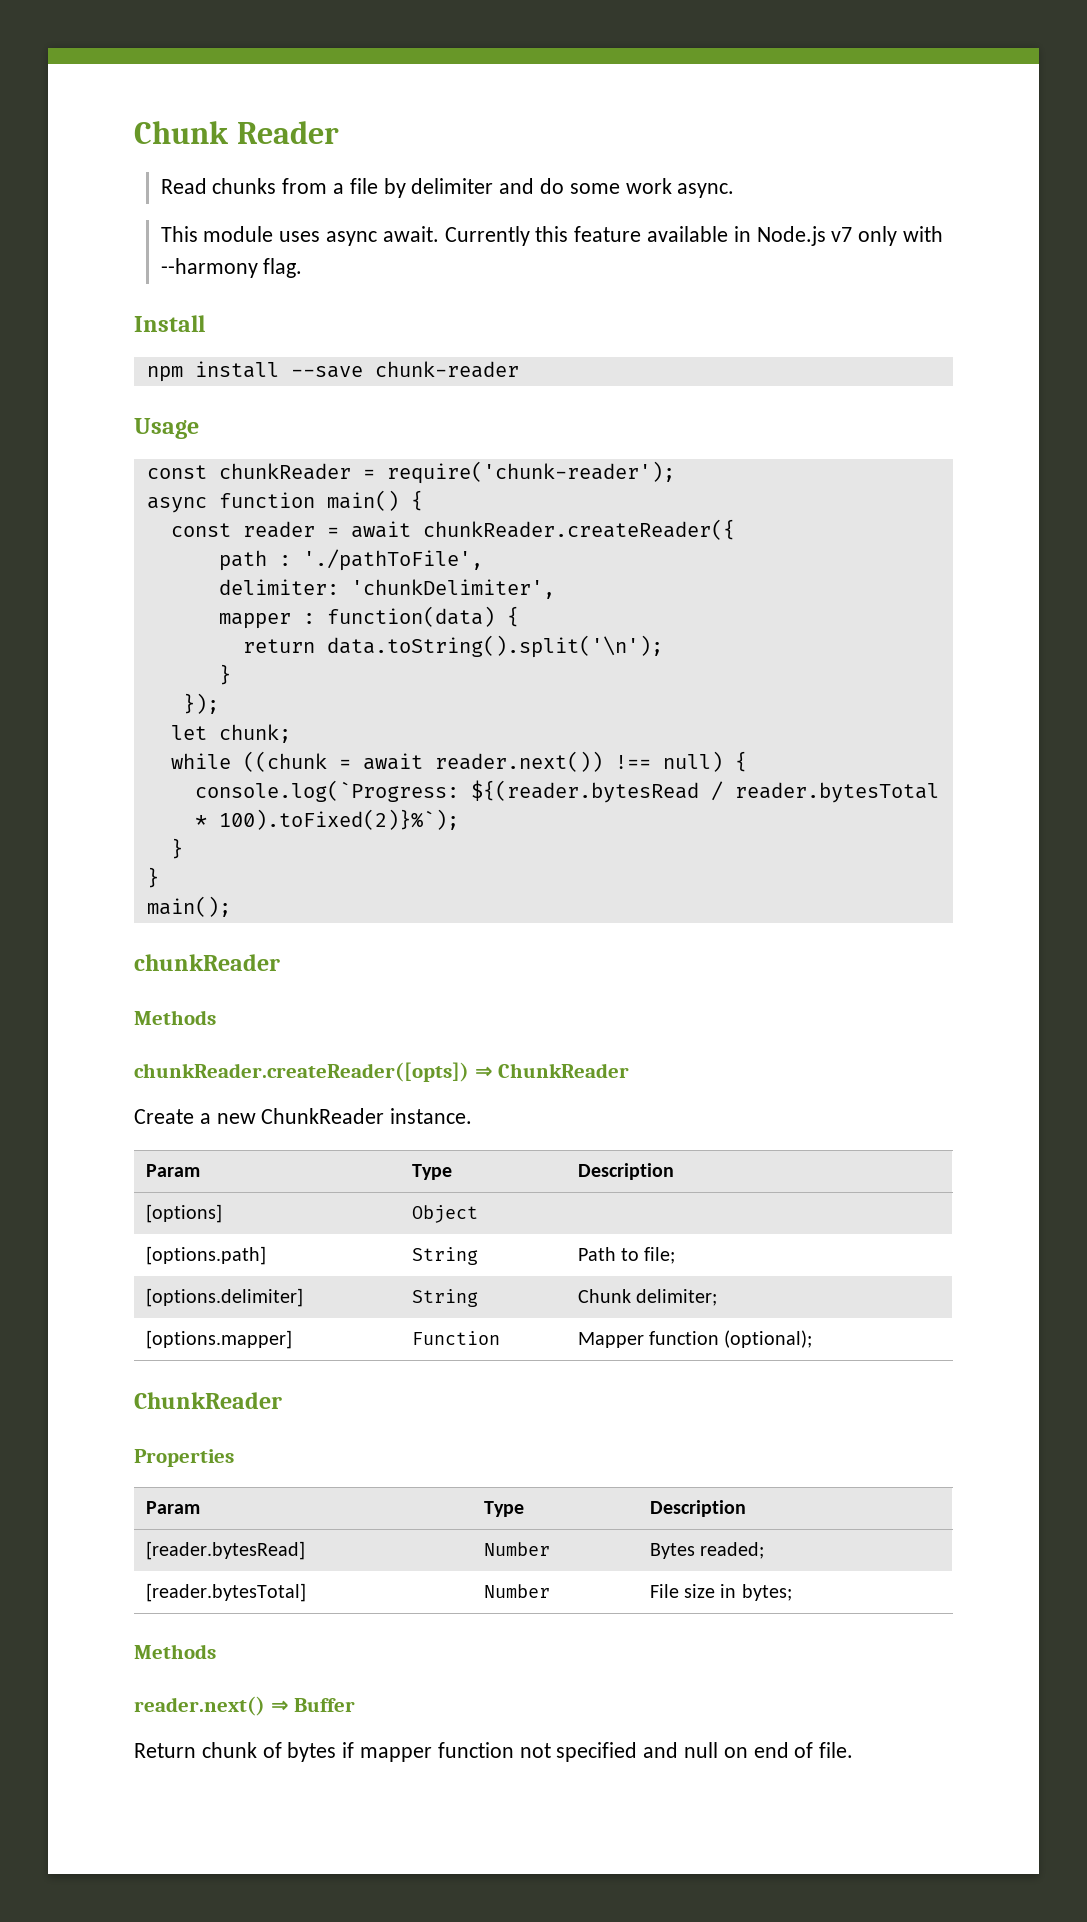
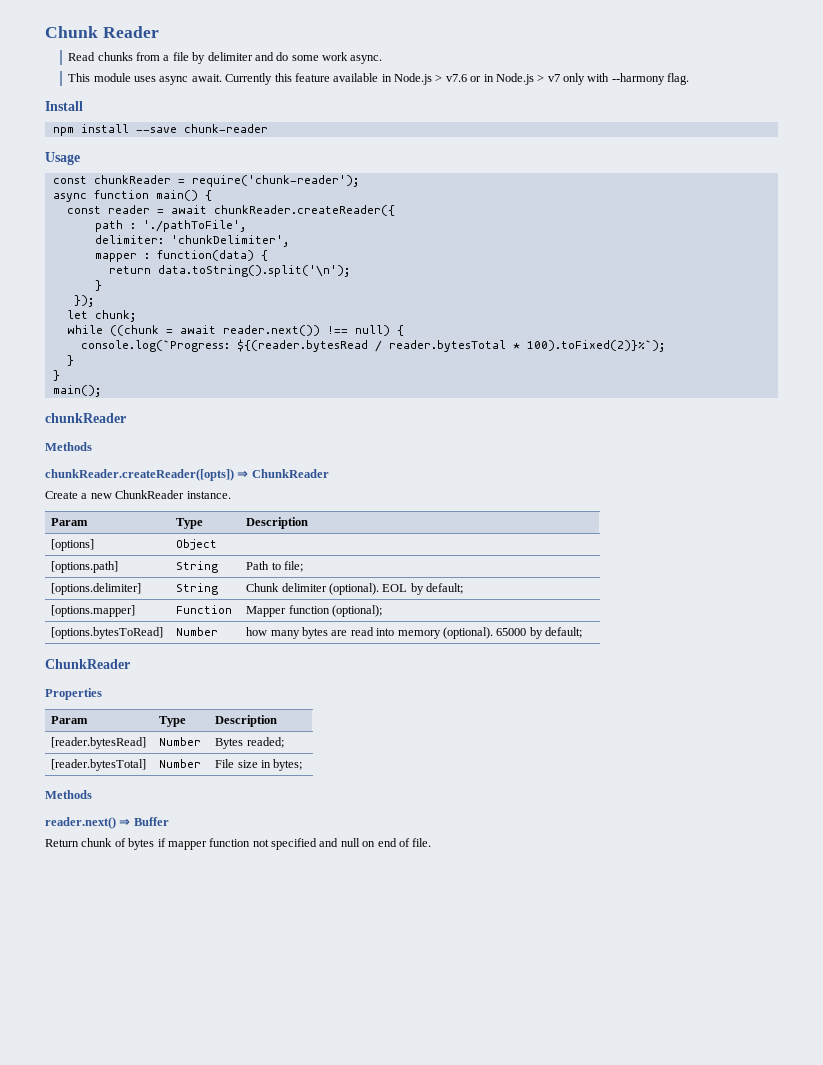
(826, 236) none -> [435,73,545,85] > v7.6 or in Node.js >
[635,1289,717,1306] delimiter; -> [281,583,464,595] delimiter (optional). EOL by default;
(813, 1339) none -> [51,627,164,639] [176,627,219,636] [246,627,583,639] // [options.bytesToRead] | Number | how many bytes are read into memory (optional). 65000 by default;

